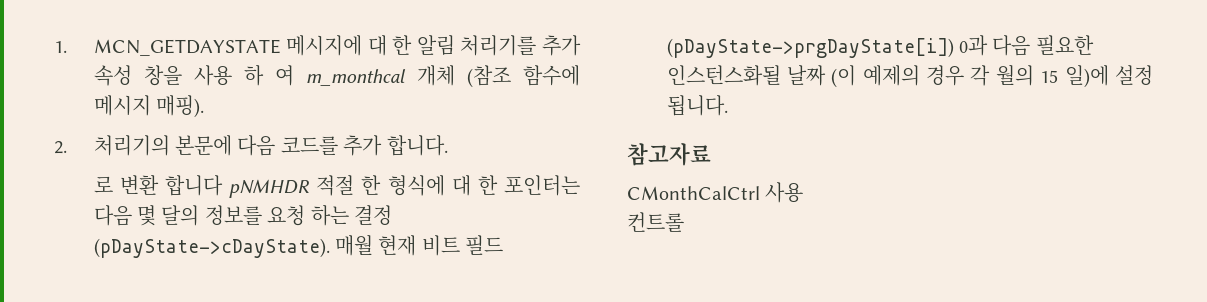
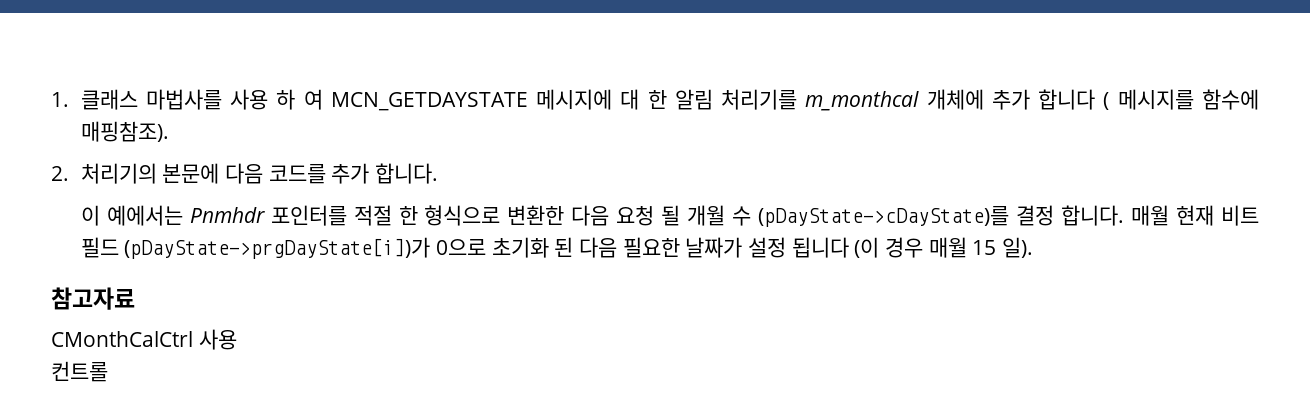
(67, 47) none -> [80,89,323,110] 클래스 마법사를 사용 하 여
[542,35,581,56] [93,65,580,88] [93,95,204,118] 추가 속성 창을 사용 하 여 m_monthcal 개체 (참조 함수에 메시지 매핑). -> [805,89,1259,111] [80,121,169,142] m_monthcal 개체에 추가 합니다 ( 메시지를 함수에 매핑참조).
[93,175,580,198] [93,205,392,226] [93,234,504,258] [666,35,1094,58] [666,64,1153,88] [666,95,728,116] 로 변환 합니다 pNMHDR 적절 한 형식에 대 한 포인터는 다음 몇 달의 정보를 요청 하는 결정 (pDayState->cDayState). 매월 현재 비트 필드 (pDayState->prgDayState[i]) 0과 다음 필요한 인스턴스화될 날짜 (이 예제의 경우 각 월의 15 일)에 설정 됩니다. -> [80,205,1259,227] [80,237,1034,259] 이 예에서는 Pnmhdr 포인터를 적절 한 형식으로 변환한 다음 요청 될 개월 수 (pDayState->cDayState)를 결정 합니다. 매월 현재 비트 필드 (pDayState->prgDayState[i])가 0으로 초기화 된 다음 필요한 날짜가 설정 됩니다 (이 경우 매월 15 일).

